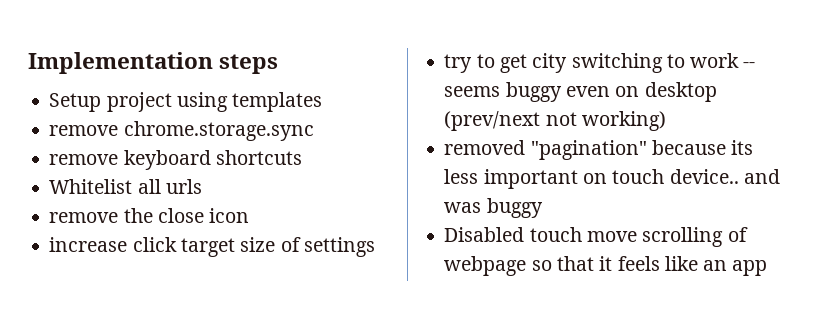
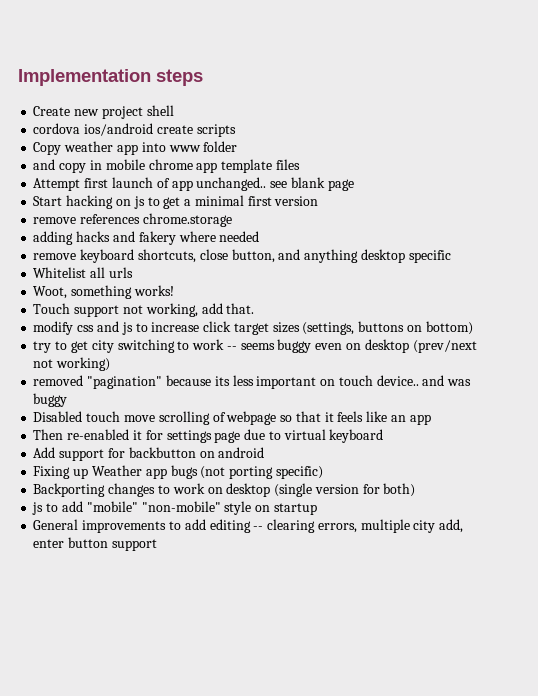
[49,92,323,112] [49,121,314,141] [49,150,302,170] [49,179,202,194] [49,208,250,223] [49,237,375,257] Setup project using templates // remove chrome.storage.sync // remove keyboard shortcuts // Whitelist all urls // remove the close icon // increase click target size of settings -> [33,105,174,119] [33,123,236,137] [33,141,238,155] [33,159,300,173] [33,177,354,191] [33,195,319,209] [33,213,232,227] [33,231,260,245] [33,249,451,263] [33,267,133,278] [33,285,174,299] [33,303,255,317] [33,321,473,335] Create new project shell // cordova ios/android create scripts // Copy weather app into www folder // and copy in mobile chrome app template files // Attempt first launch of app unchanged.. see blank page // Start hacking on js to get a minimal first version // remove references chrome.storage // adding hacks and fakery where needed // remove keyboard shortcuts, close button, and anything desktop specific // Whitelist all urls // Woot, something works! // Touch support not working, add that. // modify css and js to increase click target sizes (settings, buttons on bottom)
(768, 268) none -> [33,429,384,443] [33,447,265,461] [33,465,323,479] [33,483,416,497] [32,501,317,515] [33,519,464,533] [33,537,157,551] // Then re-enabled it for settings page due to virtual keyboard // Add support for backbutton on android // Fixing up Weather app bugs (not porting specific) // Backporting changes to work on desktop (single version for both) // js to add "mobile" "non-mobile" style on startup // General improvements to add editing -- clearing errors, multiple city add, enter button support

